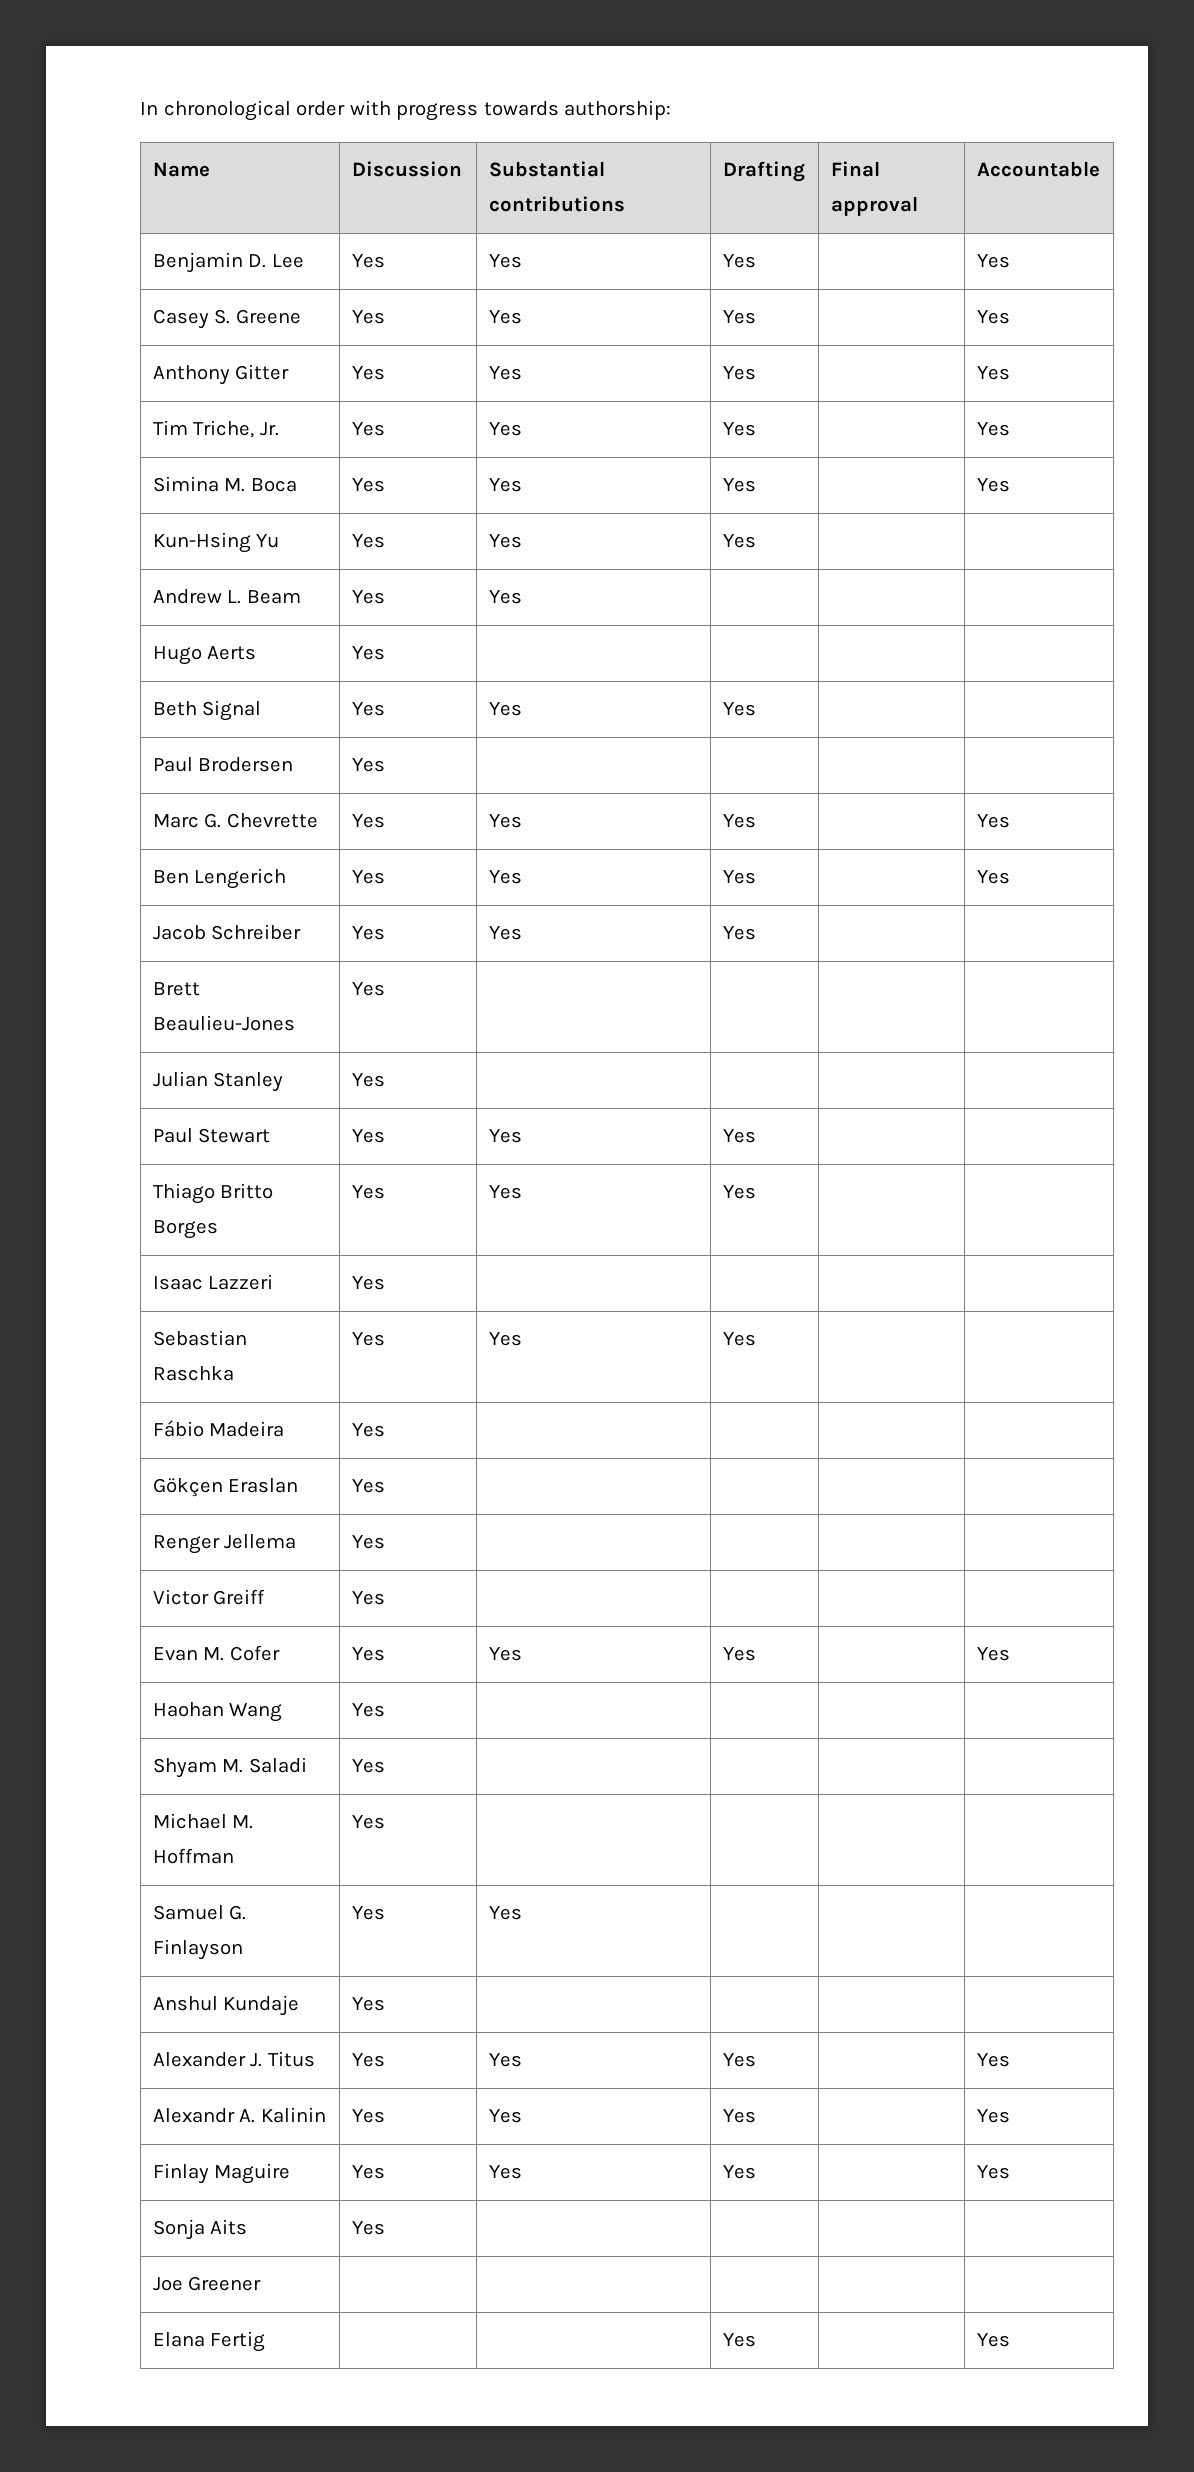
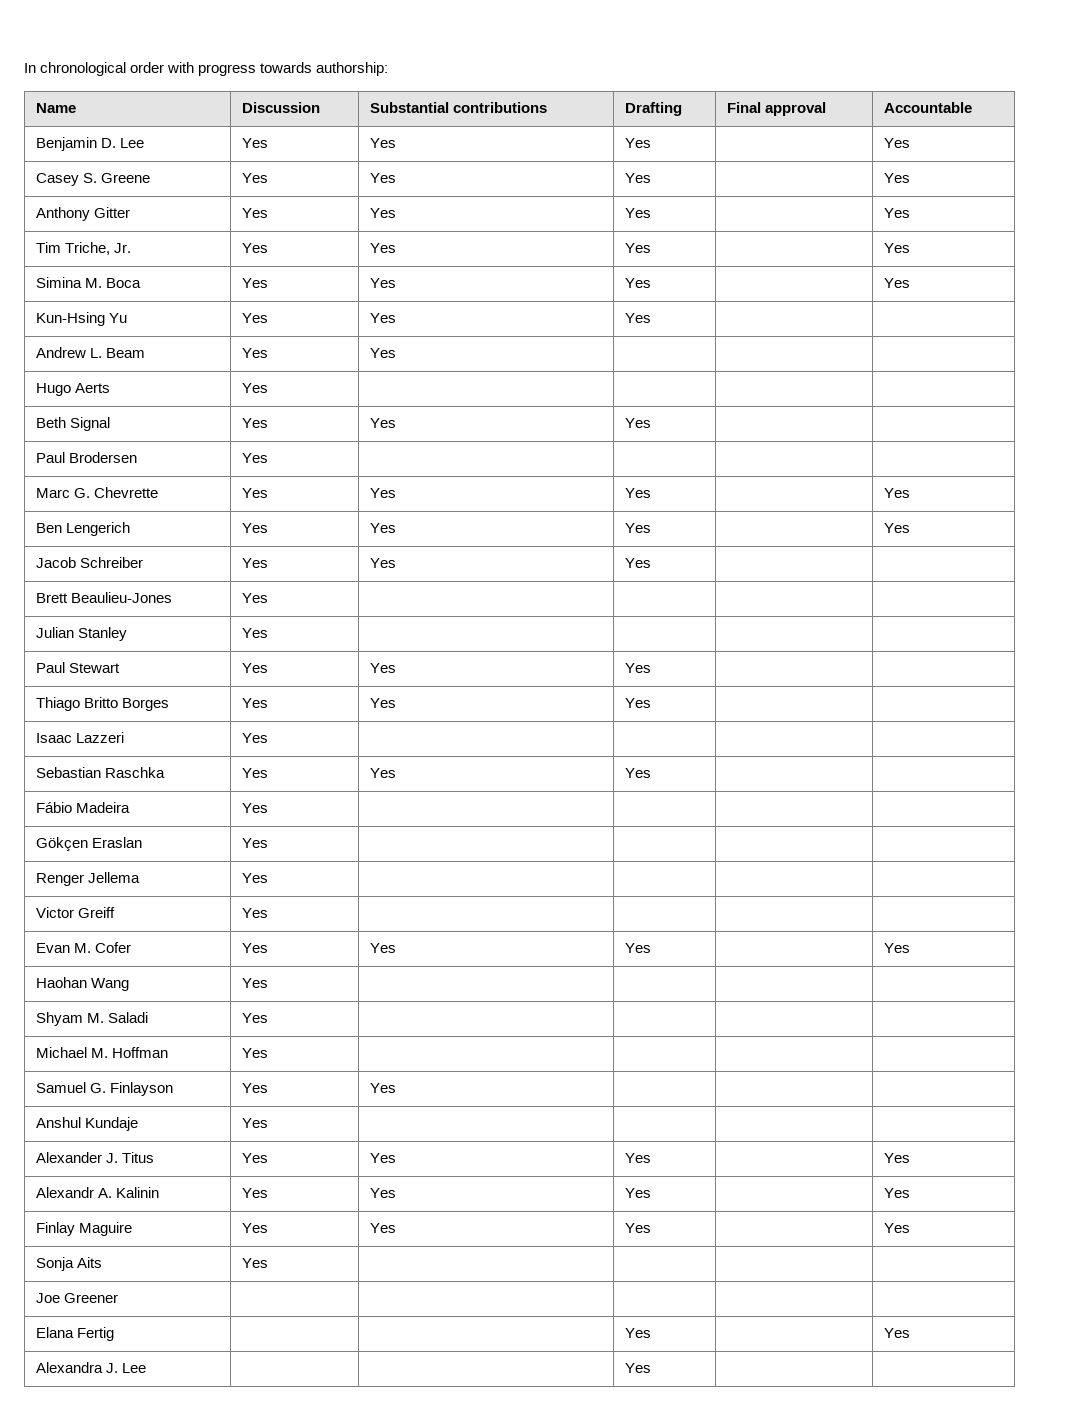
(1010, 2340) none -> [35,1362,146,1373] [624,1363,651,1373] // Alexandra J. Lee | | | Yes | |

